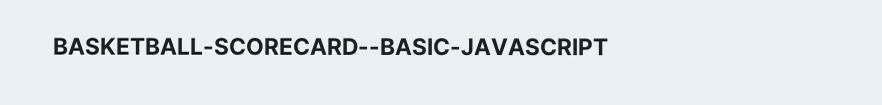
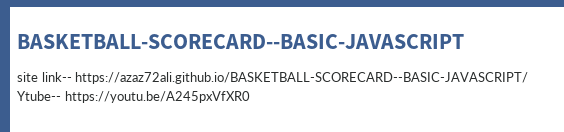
(609, 47) none -> [17,72,529,84] [17,91,250,103] // site link-- https://azaz72ali.github.io/BASKETBALL-SCORECARD--BASIC-JAVASCRIPT/ Ytube-- https://youtu.be/A245pxVfXR0

